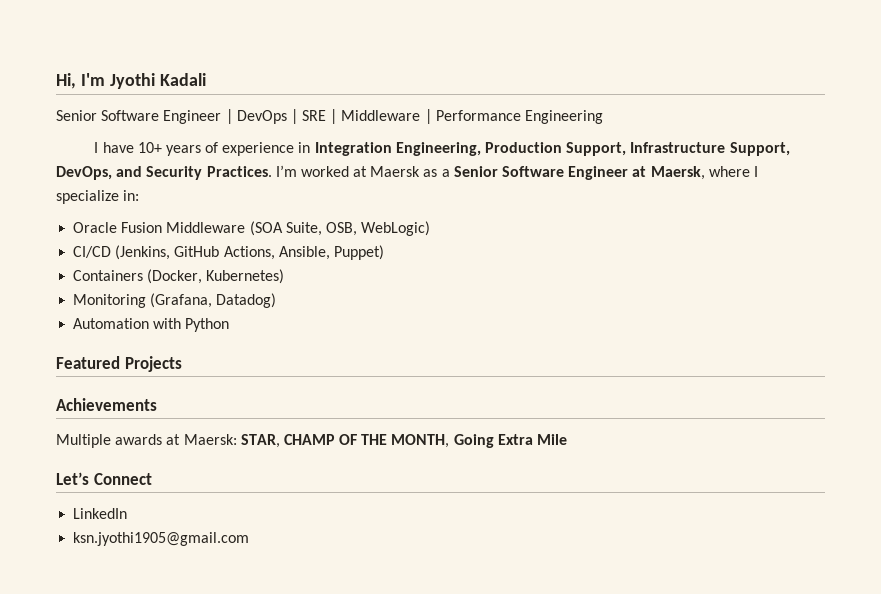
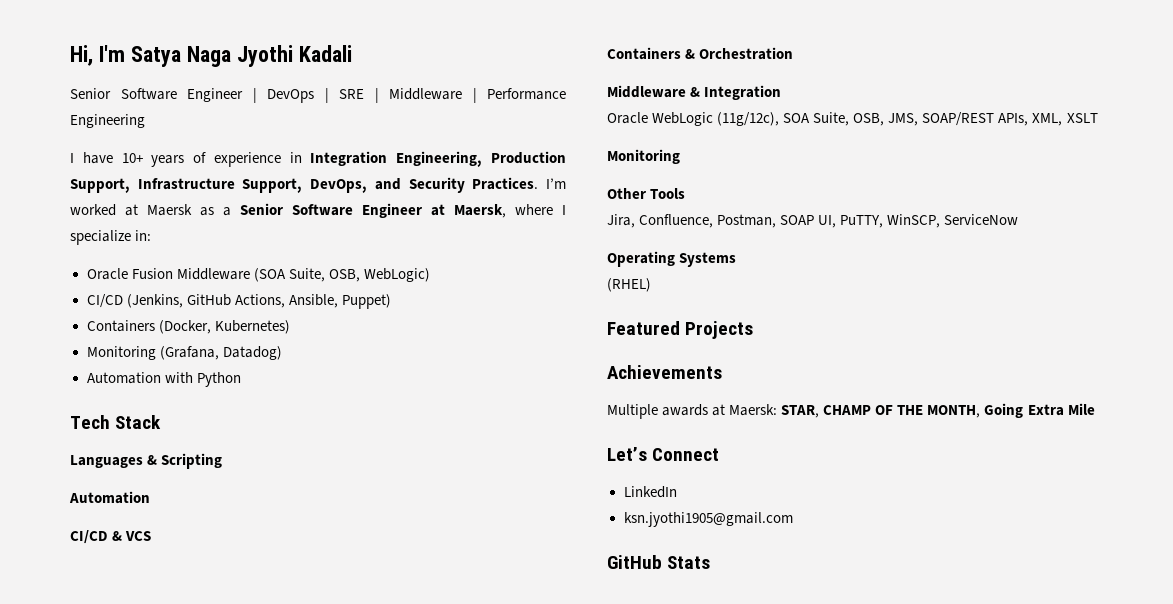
(105, 79) none -> [130,46,231,67] Satya Naga
(230, 325) none -> [70,415,162,429] [70,453,223,469] [69,491,150,504] [70,530,152,544] [607,47,794,60] [607,85,782,100] [607,112,1098,126] [607,149,680,164] [607,188,686,199] [607,214,1019,228] [607,251,737,267] [607,278,651,292] // Tech Stack // Languages & Scripting // Automation // CI/CD & VCS // Containers & Orchestration // Middleware & Integration // Oracle WebLogic (11g/12c), SOA Suite, OSB, JMS, SOAP/REST APIs, XML, XSLT // Monitoring // Other Tools // Jira, Confluence, Postman, SOAP UI, PuTTY, WinSCP, ServiceNow // Operating Systems // (RHEL)
(250, 539) none -> [607,555,711,569] // GitHub Stats

